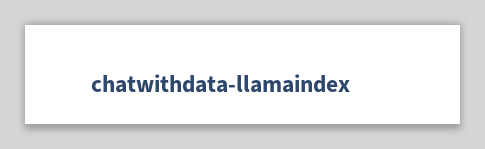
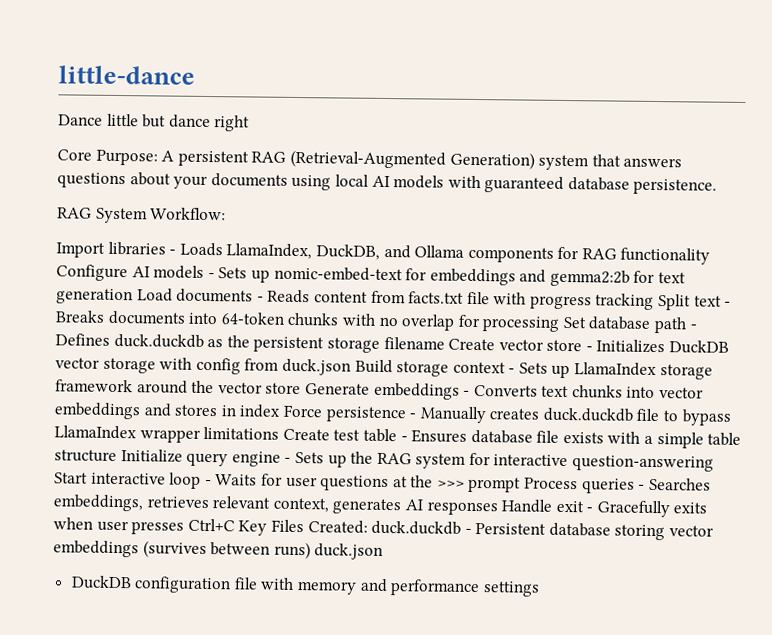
[91,74,350,93] chatwithdata-llamaindex -> [58,65,195,85] [58,113,251,132] [57,149,683,171] [57,172,718,195] [57,207,227,224] [56,241,711,265] [56,264,687,287] [56,288,732,311] [55,310,697,334] [55,333,730,354] [55,357,713,380] [55,379,705,400] [54,402,731,426] [54,425,742,449] [54,449,715,472] [54,472,711,494] [53,494,708,518] [53,517,715,541] [53,540,384,560] [70,575,540,597] little-dance // Dance little but dance right // Core Purpose: A persistent RAG (Retrieval-Augmented Generation) system that answers questions about your documents using local AI models with guaranteed database persistence. // RAG System Workflow: // Import libraries - Loads LlamaIndex, DuckDB, and Ollama components for RAG functionality Configure AI models - Sets up nomic-embed-text for embeddings and gemma2:2b for text generation Load documents - Reads content from facts.txt file with progress tracking Split text - Breaks documents into 64-token chunks with no overlap for processing Set database path - Defines duck.duckdb as the persistent storage filename Create vector store - Initializes DuckDB vector storage with config from duck.json Build storage context - Sets up LlamaIndex storage framework around the vector store Generate embeddings - Converts text chunks into vector embeddings and stores in index Force persistence - Manually creates duck.duckdb file to bypass LlamaIndex wrapper limitations Create test table - Ensures database file exists with a simple table structure Initialize query engine - Sets up the RAG system for interactive question-answering Start interactive loop - Waits for user questions at the >>> prompt Process queries - Searches embeddings, retrieves relevant context, generates AI responses Handle exit - Gracefully exits when user presses Ctrl+C Key Files Created: duck.duckdb - Persistent database storing vector embeddings (survives between runs) duck.json // DuckDB configuration file with memory and performance settings

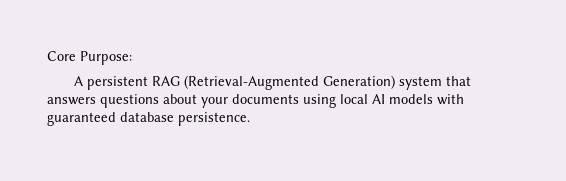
[58,65,195,85] [58,113,251,132] little-dance // Dance little but dance right // -> (47, 56) none
(158, 157) none -> (132, 58) //
[57,207,227,224] [56,241,711,265] [56,264,687,287] [56,288,732,311] [55,310,697,334] [55,333,730,354] [55,357,713,380] [55,379,705,400] [54,402,731,426] [54,425,742,449] [54,449,715,472] [54,472,711,494] [53,494,708,518] [53,517,715,541] [53,540,384,560] [70,575,540,597] // RAG System Workflow: // Import libraries - Loads LlamaIndex, DuckDB, and Ollama components for RAG functionality Configure AI models - Sets up nomic-embed-text for embeddings and gemma2:2b for text generation Load documents - Reads content from facts.txt file with progress tracking Split text - Breaks documents into 64-token chunks with no overlap for processing Set database path - Defines duck.duckdb as the persistent storage filename Create vector store - Initializes DuckDB vector storage with config from duck.json Build storage context - Sets up LlamaIndex storage framework around the vector store Generate embeddings - Converts text chunks into vector embeddings and stores in index Force persistence - Manually creates duck.duckdb file to bypass LlamaIndex wrapper limitations Create test table - Ensures database file exists with a simple table structure Initialize query engine - Sets up the RAG system for interactive question-answering Start interactive loop - Waits for user questions at the >>> prompt Process queries - Searches embeddings, retrieves relevant context, generates AI responses Handle exit - Gracefully exits when user presses Ctrl+C Key Files Created: duck.duckdb - Persistent database storing vector embeddings (survives between runs) duck.json // DuckDB configuration file with memory and performance settings -> (250, 119) none

